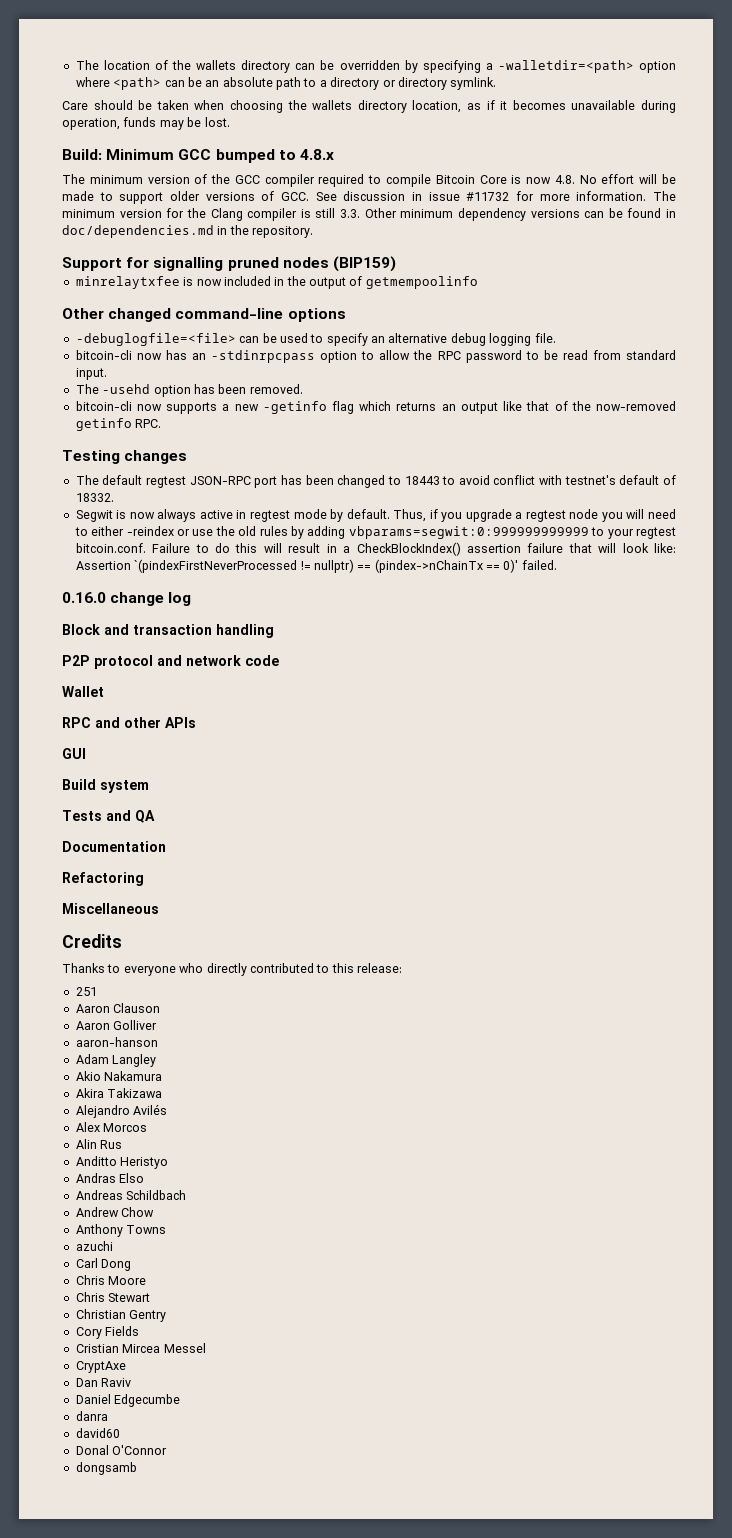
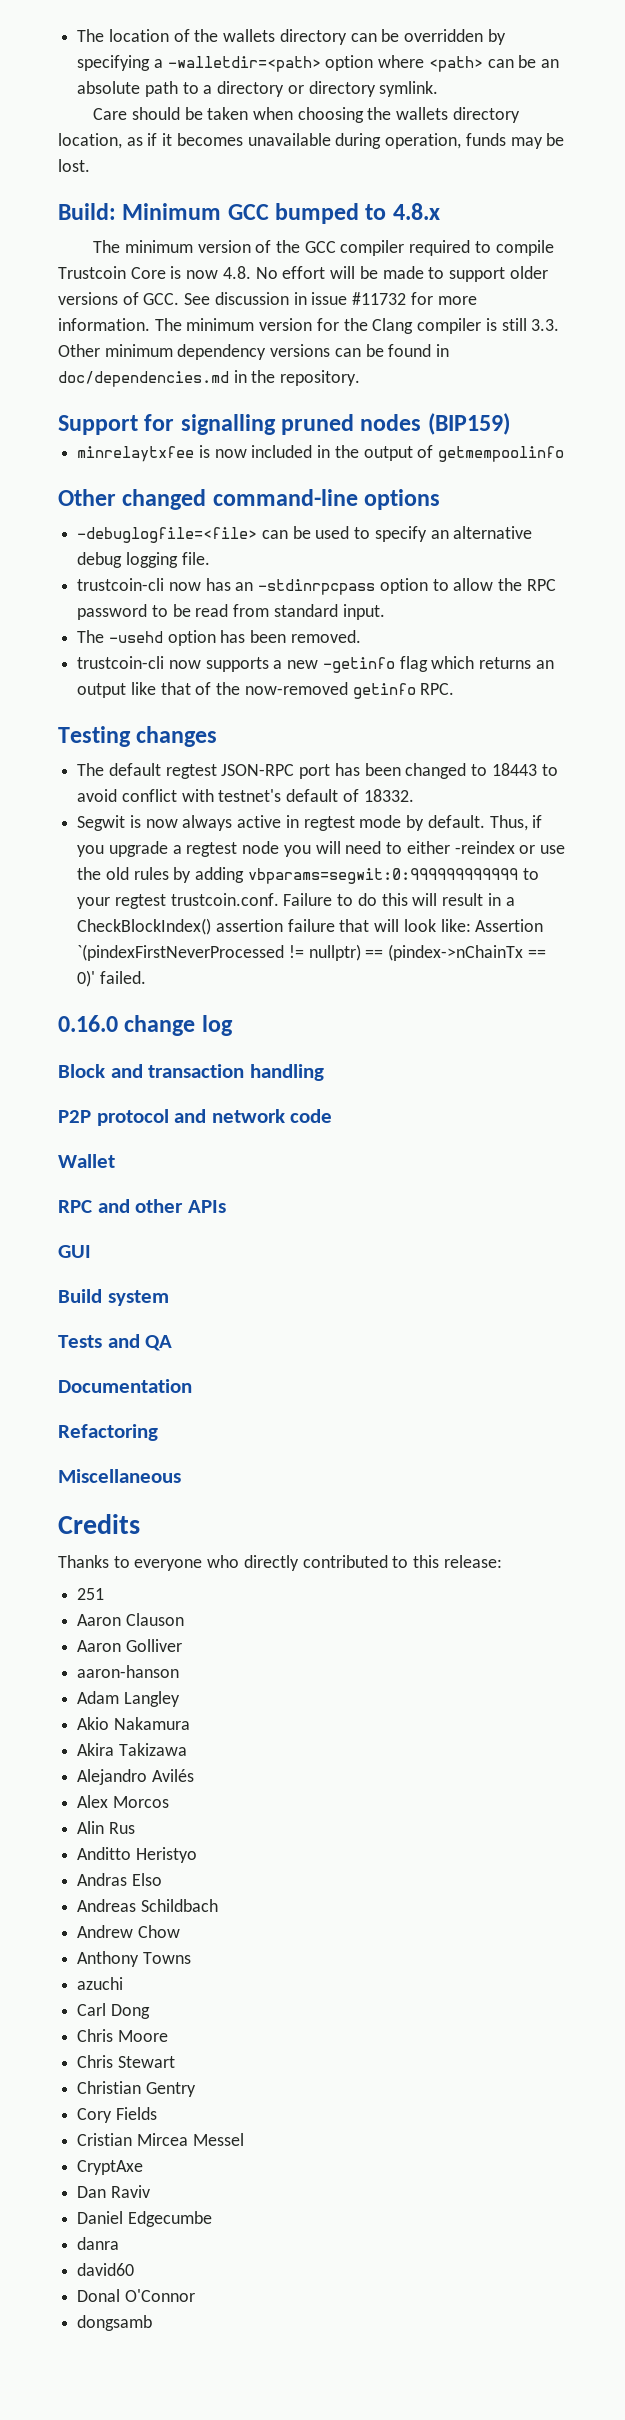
[435,175,475,184] Bitcoin -> [58,266,126,279] Trustcoin
[75,350,132,360] bitcoin-cli -> [77,578,165,591] trustcoin-cli
[75,401,132,411] bitcoin-cli -> [77,656,165,669] trustcoin-cli
[75,543,146,553] bitcoin.conf. -> [170,893,279,906] trustcoin.conf.

